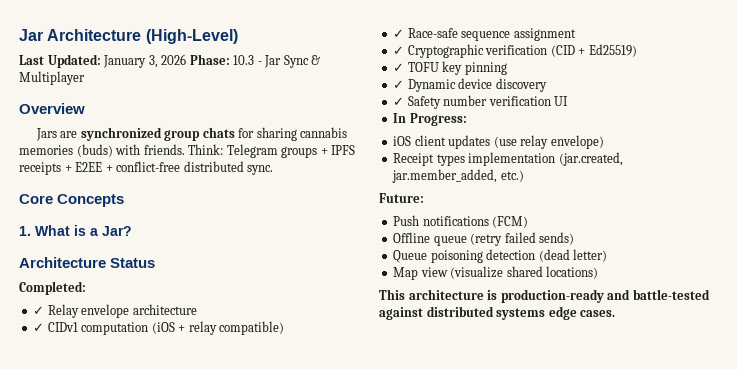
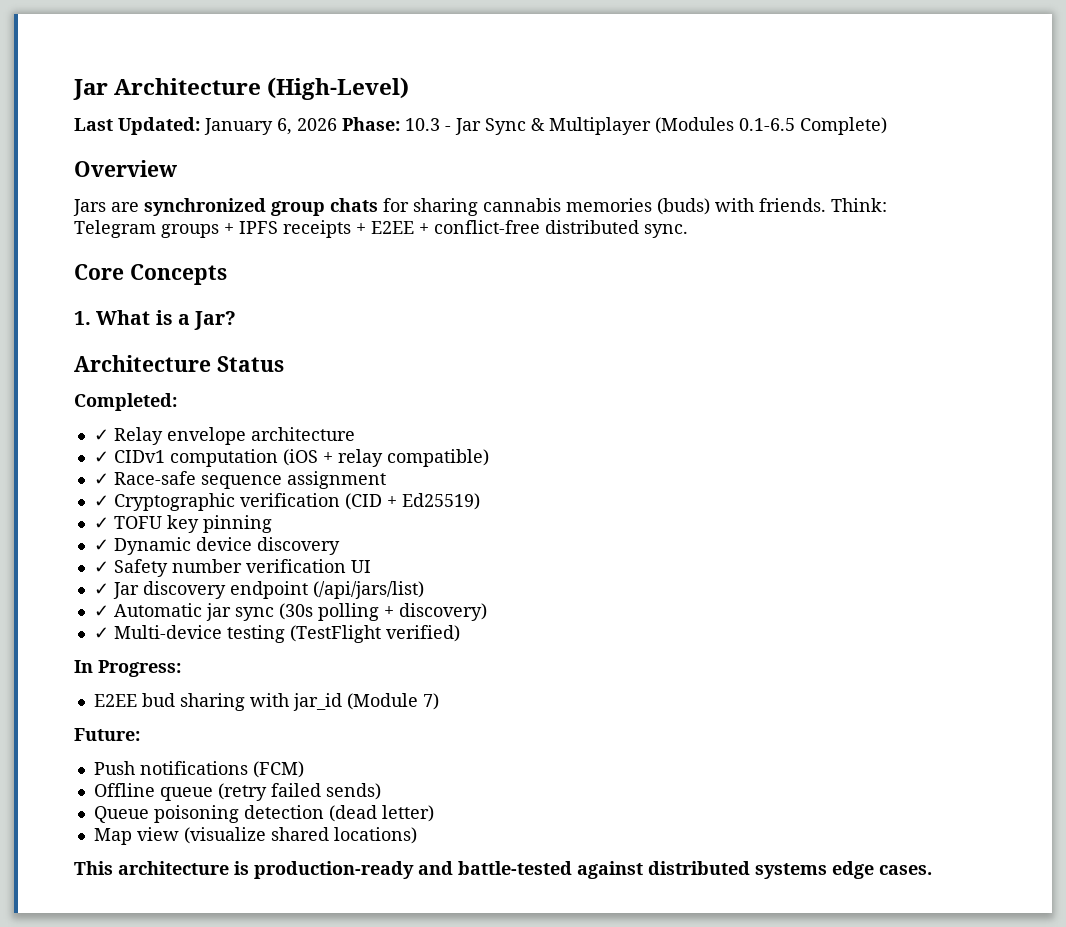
[148,55,158,68] 3, -> [277,118,292,135] 6,
(85, 78) none -> [655,117,887,135] (Modules 0.1-6.5 Complete)
[393,113,467,126] [393,135,604,149] [393,152,623,166] [392,169,524,183] In Progress: // iOS client updates (use relay envelope) // Receipt types implementation (jar.created, jar.member_added, etc.) -> [93,581,424,599] [93,603,487,621] [93,625,460,643] [74,660,181,677] [93,693,439,711] ✓ Jar discovery endpoint (/api/jars/list) // ✓ Automatic jar sync (30s polling + discovery) // ✓ Multi-device testing (TestFlight verified) // In Progress: // E2EE bud sharing with jar_id (Module 7)

